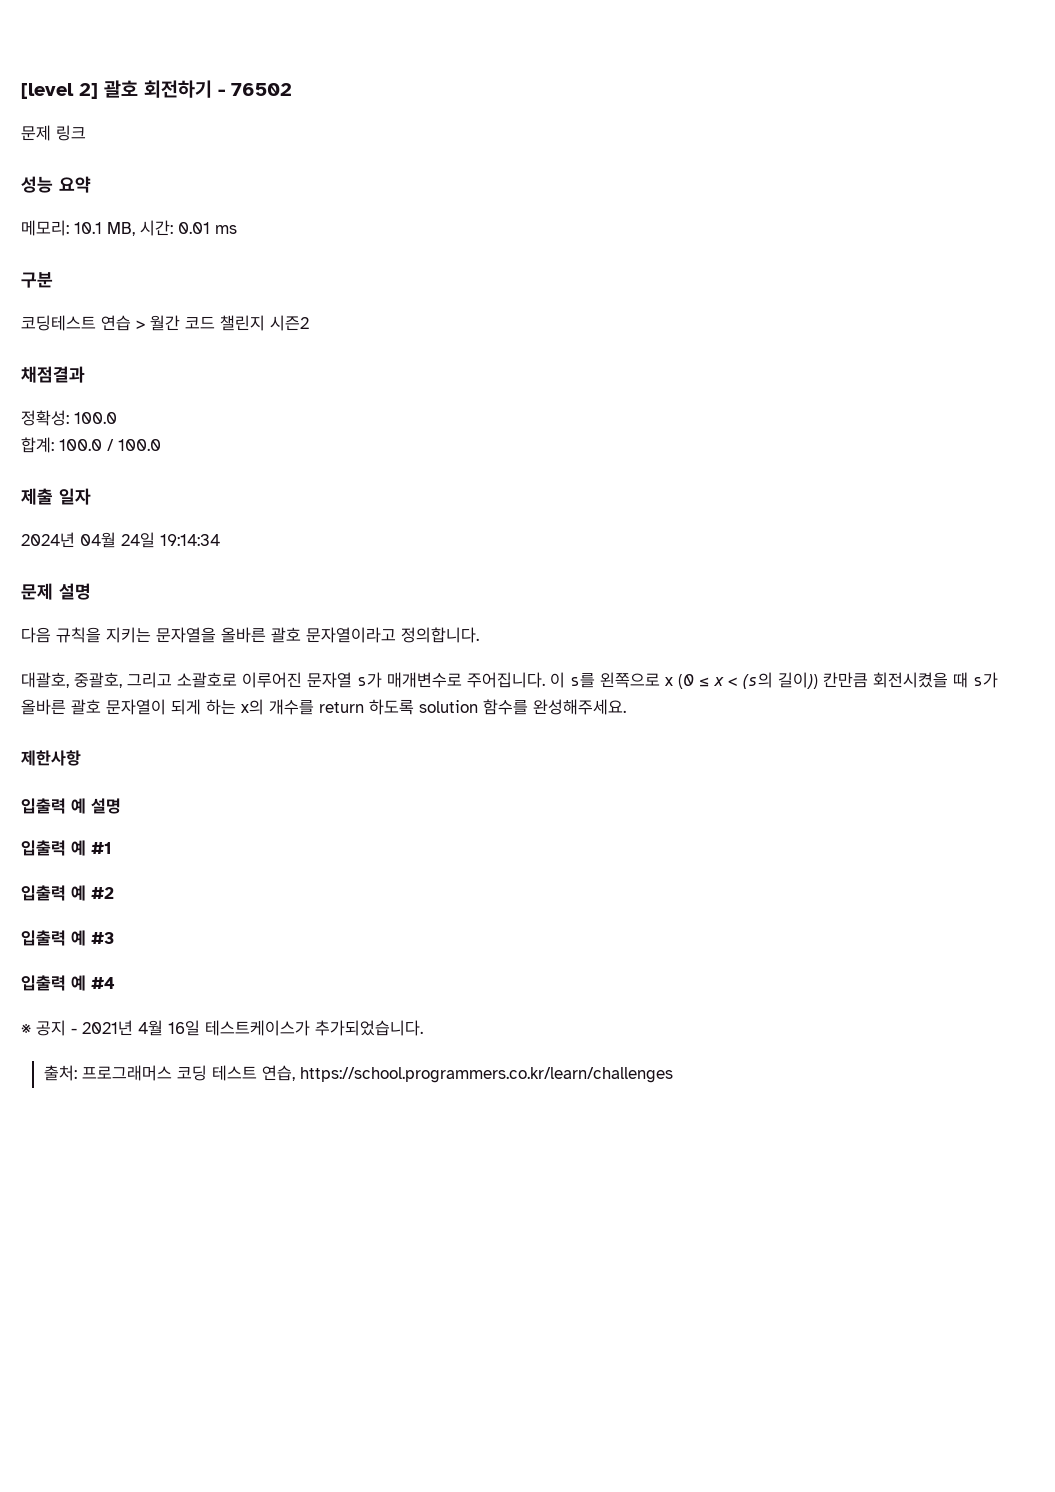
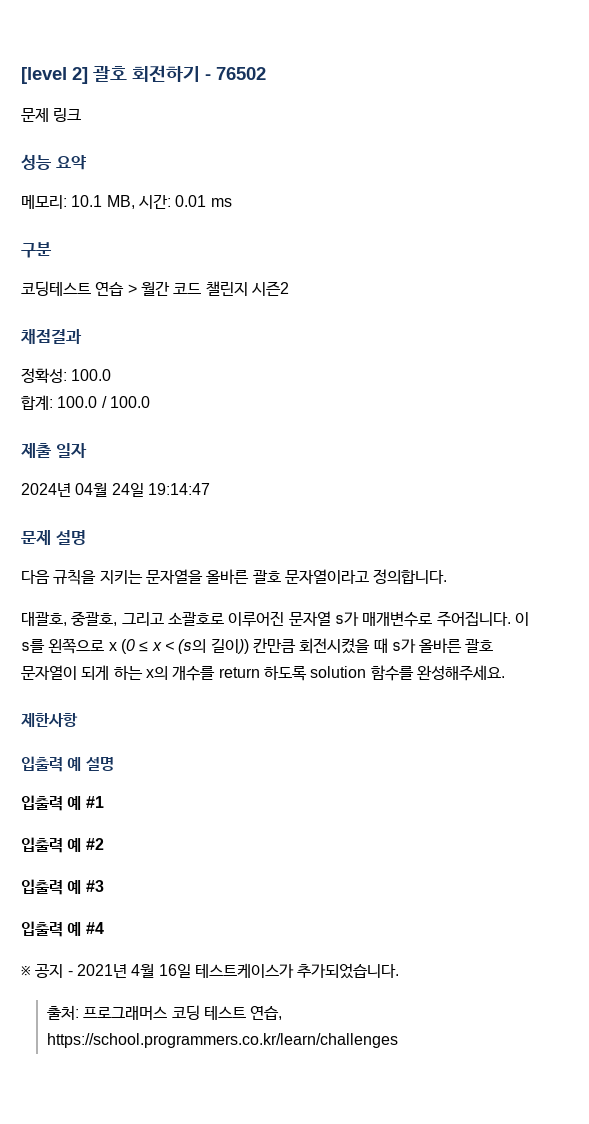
[160,534,220,546] 19:14:34 -> [147,483,210,495] 19:14:47

